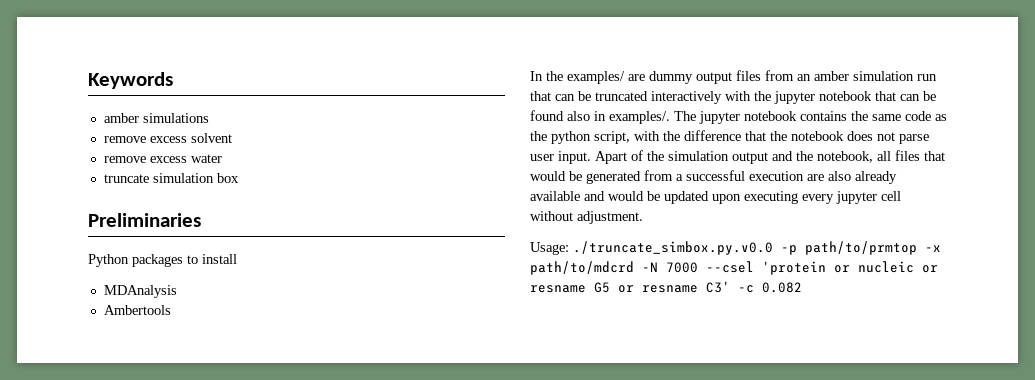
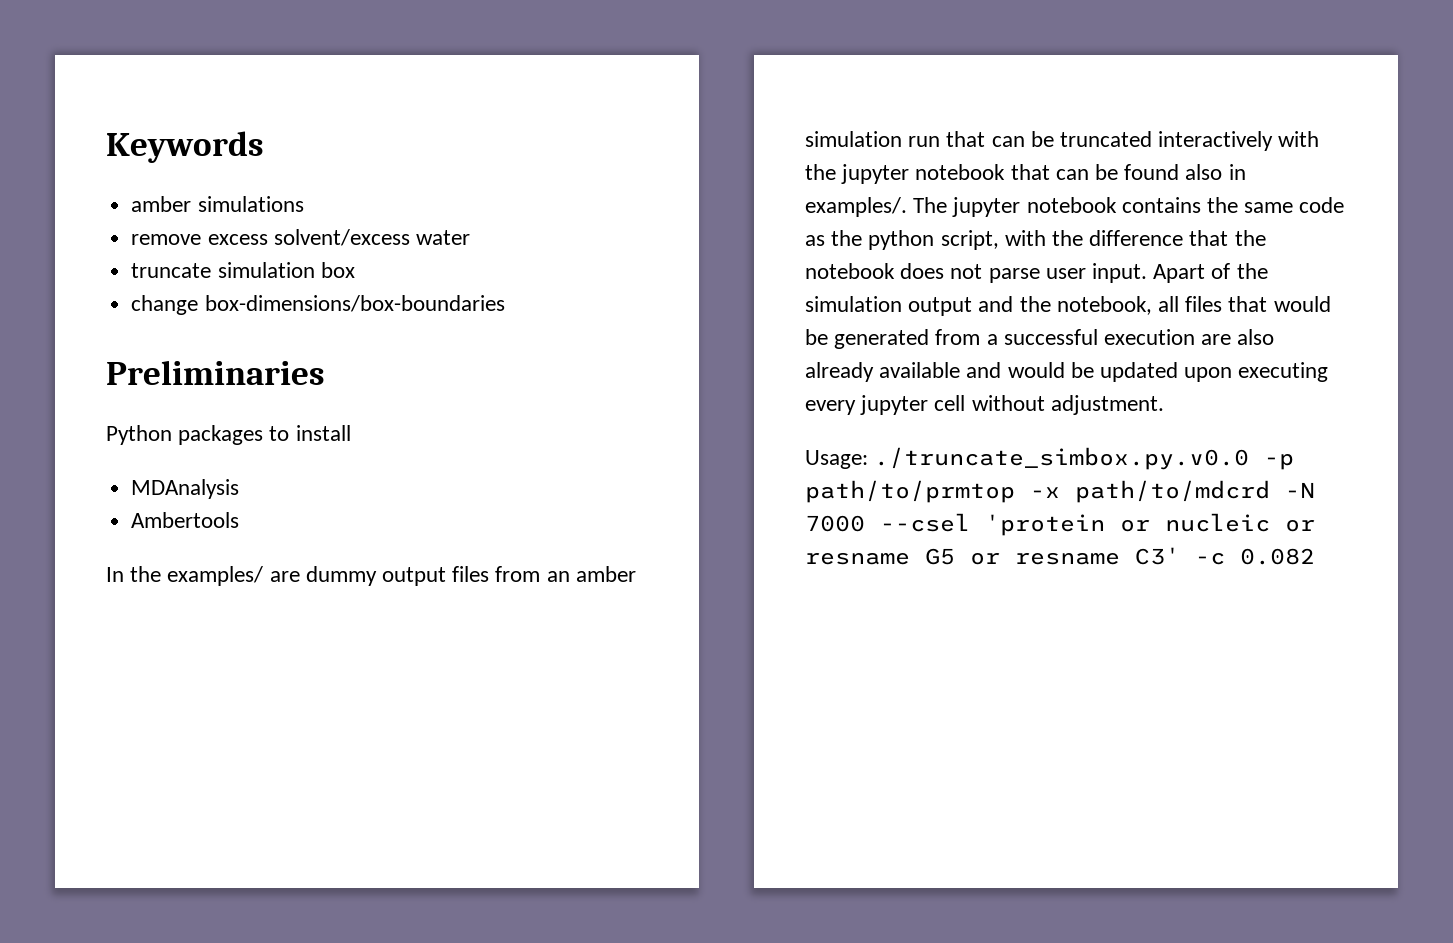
[190,133,232,143] [103,156,187,163] solvent // remove excess -> [273,229,410,246] solvent/excess
(239, 178) none -> [131,295,505,315] // change box-dimensions/box-boundaries

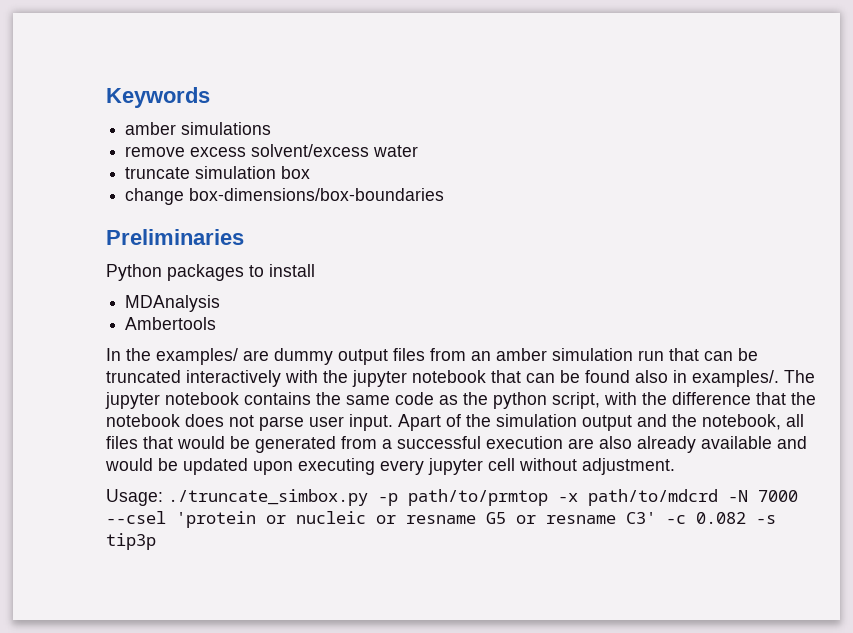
[874,447,1250,470] ./truncate_simbox.py.v0.0 -> [168,489,368,506] ./truncate_simbox.py
(1315, 556) none -> [756,515,776,524] [106,533,156,550] -s tip3p

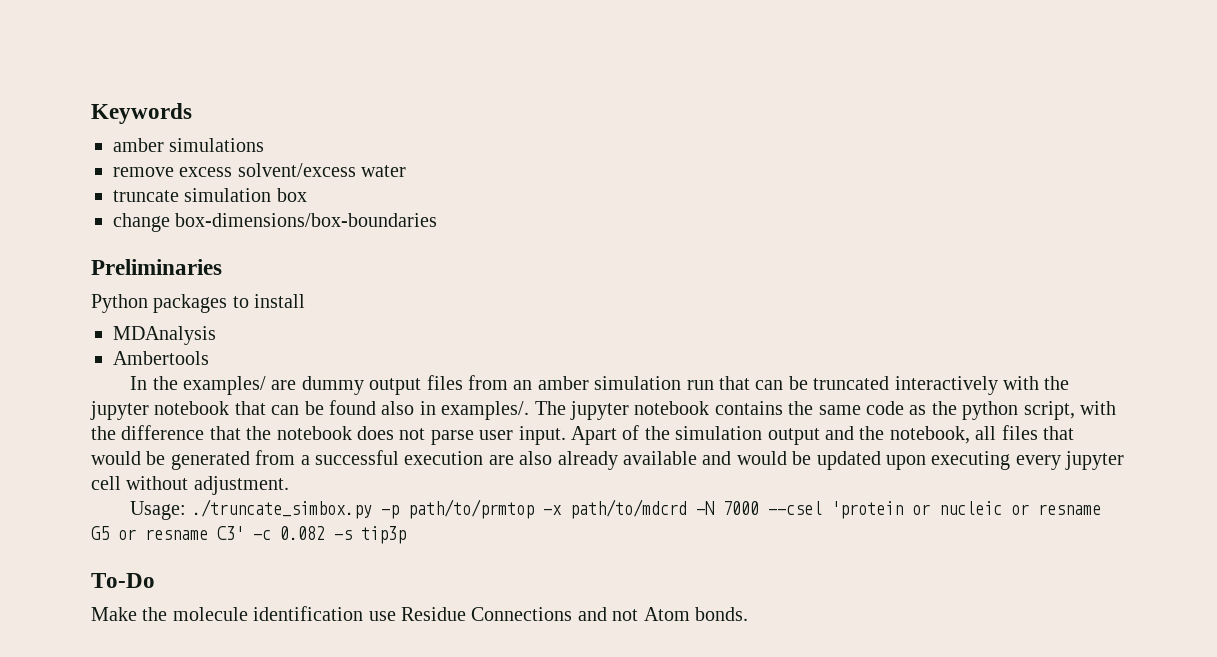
(156, 541) none -> [91,573,155,588] [91,606,748,621] // To-Do // Make the molecule identification use Residue Connections and not Atom bonds.

